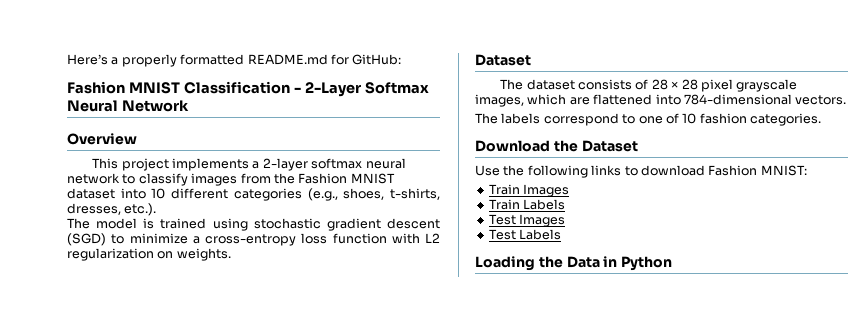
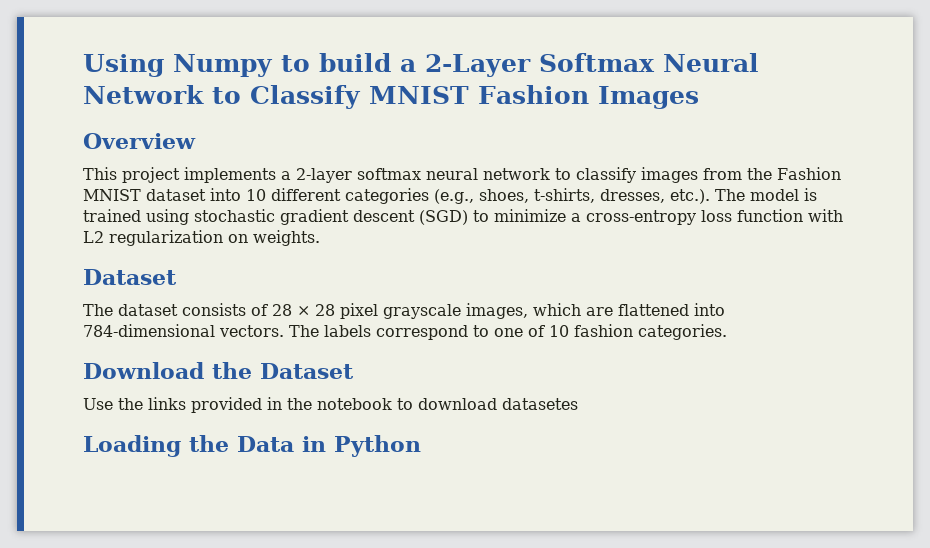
[67,54,402,67] [67,81,301,94] Here’s a properly formatted README.md for GitHub: // Fashion MNIST Classification - -> [83,53,416,77] Using Numpy to build a
(189, 106) none -> [212,85,699,109] to Classify MNIST Fashion Images
(157, 209) // -> (710, 196) none
(847, 100) // -> (284, 331) none
[527,165,807,178] [488,184,570,197] [488,199,566,210] [488,214,566,227] [488,229,562,240] following links to download Fashion MNIST: // Train Images // Train Labels // Test Images // Test Labels -> [148,397,578,413] links provided in the notebook to download datasetes

